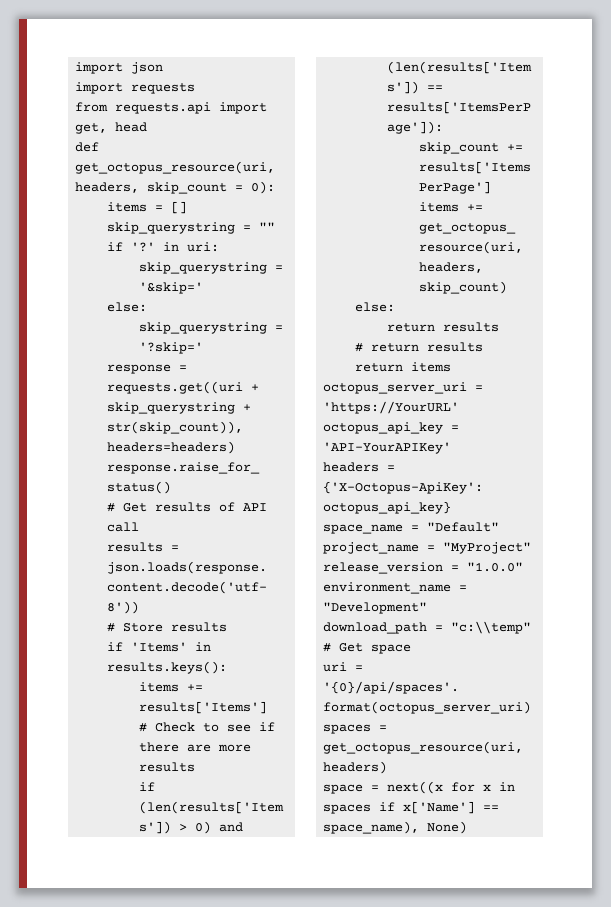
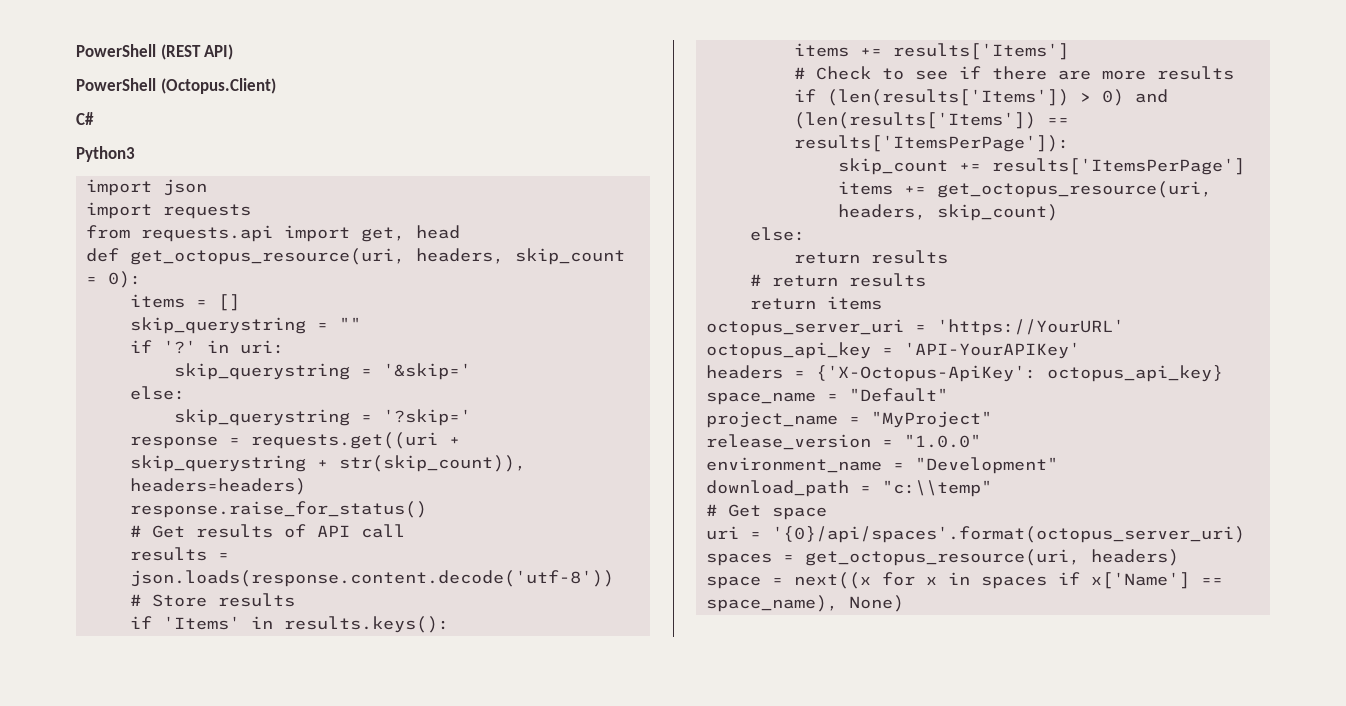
(75, 68) none -> [76,44,234,60] [76,78,276,94] [76,112,94,125] [76,146,135,162] PowerShell (REST API) // PowerShell (Octopus.Client) // C# // Python3 //

